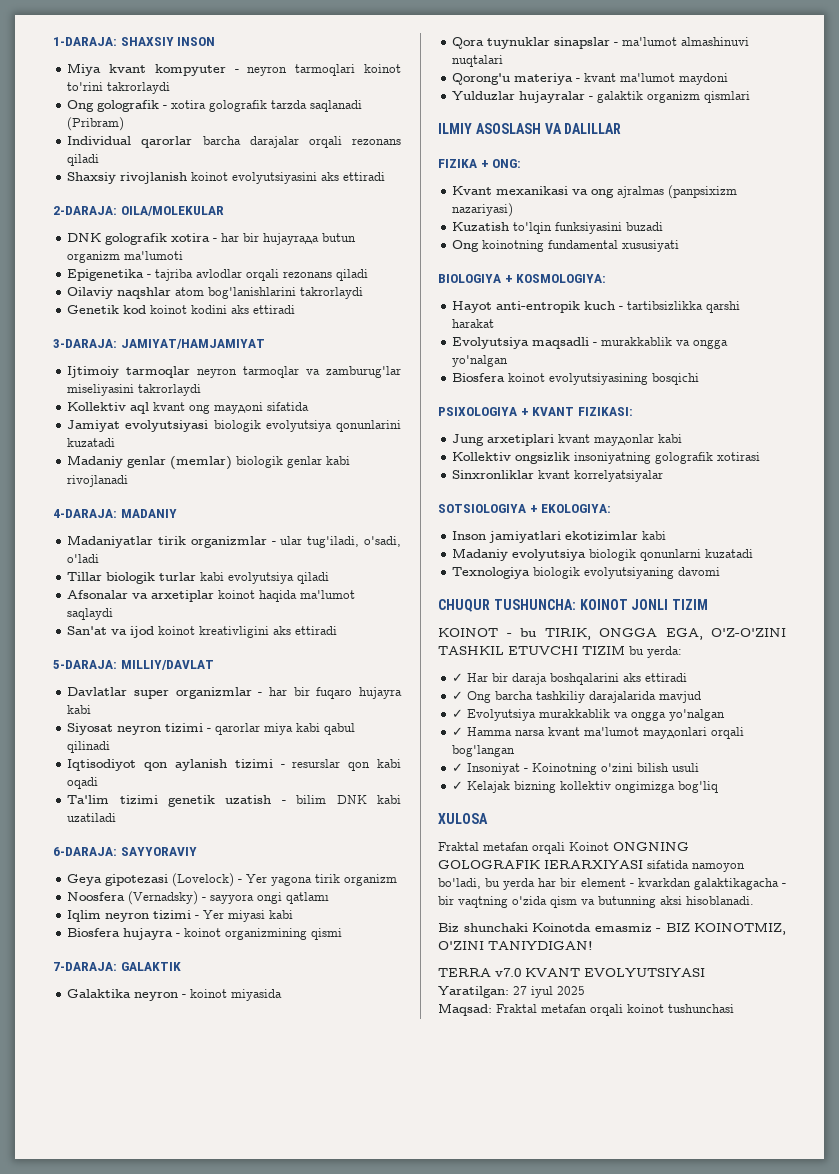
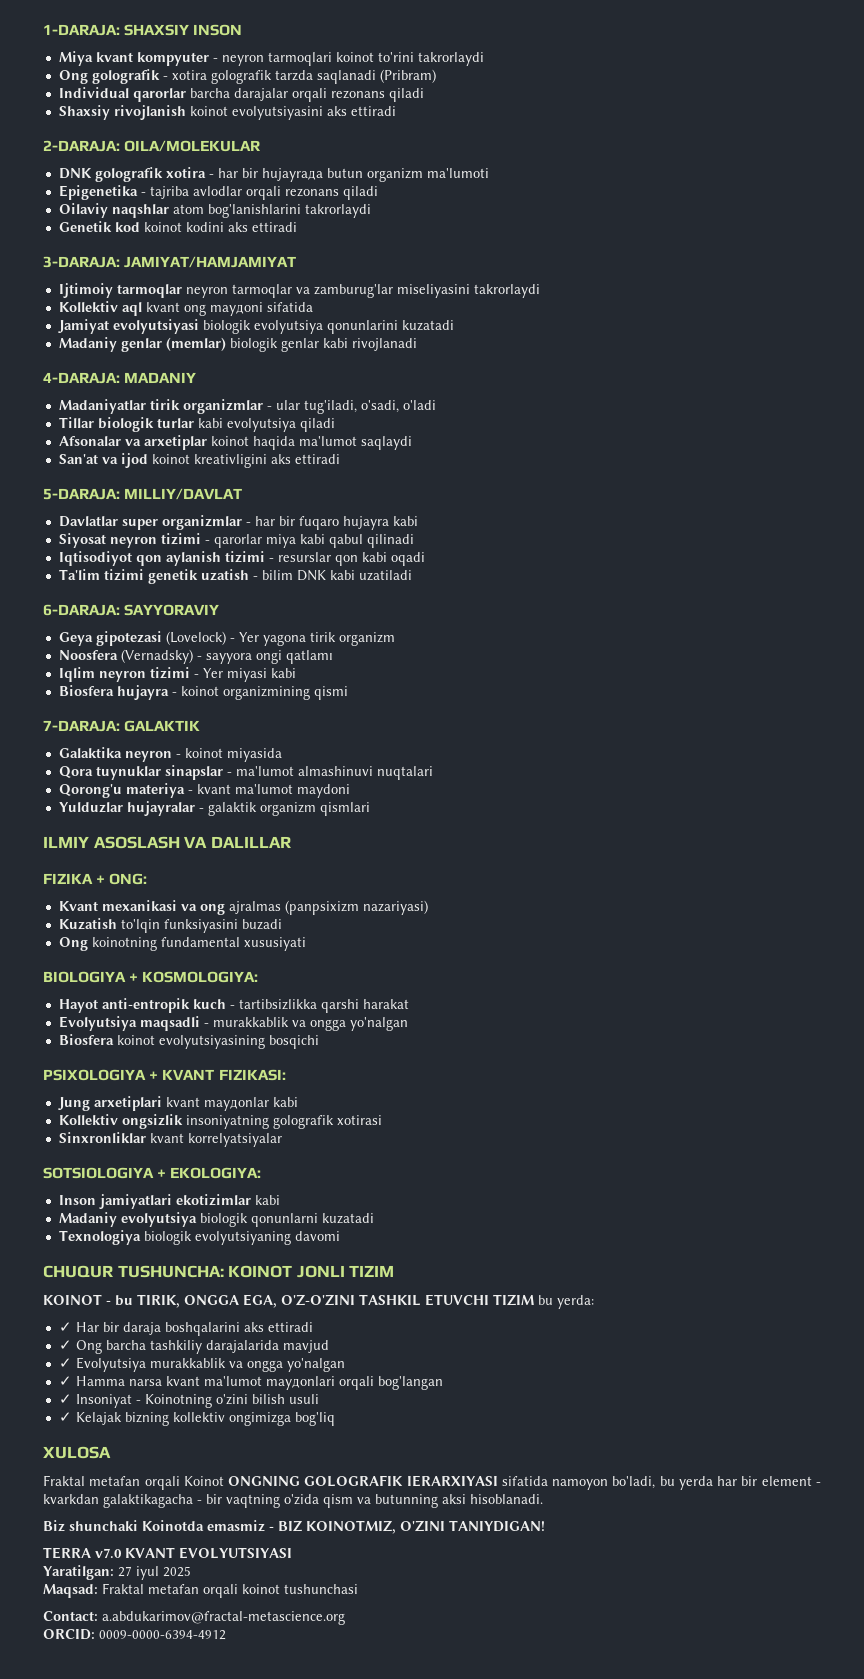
(734, 1008) none -> [43,1611,345,1625] [43,1629,226,1640] // Contact: a.abdukarimov@fractal-metascience.org // ORCID: 0009-0000-6394-4912

